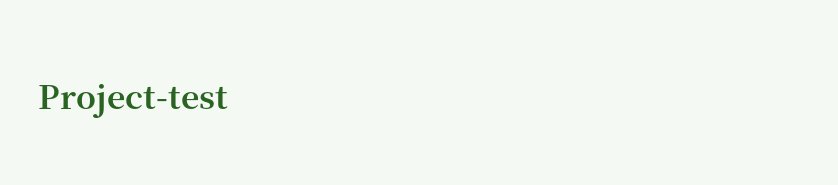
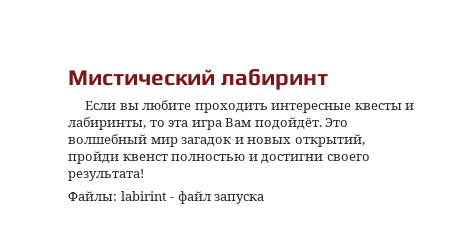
[38,84,228,118] Project-test -> [68,69,329,90] [85,100,415,113] [68,117,349,130] [68,134,365,147] [68,151,370,164] [68,169,144,181] [68,191,265,204] Мистический лабиринт // Если вы любите проходить интересные квесты и лабиринты, то эта игра Вам подойдёт. Это волшебный мир загадок и новых открытий, пройди квенст полностью и достигни своего результата! // Файлы: labirint - файл запуска

